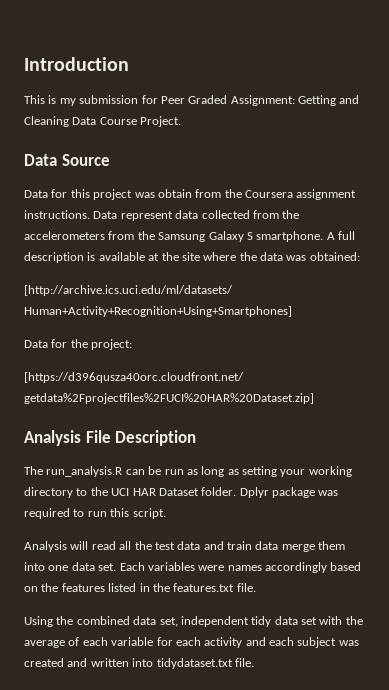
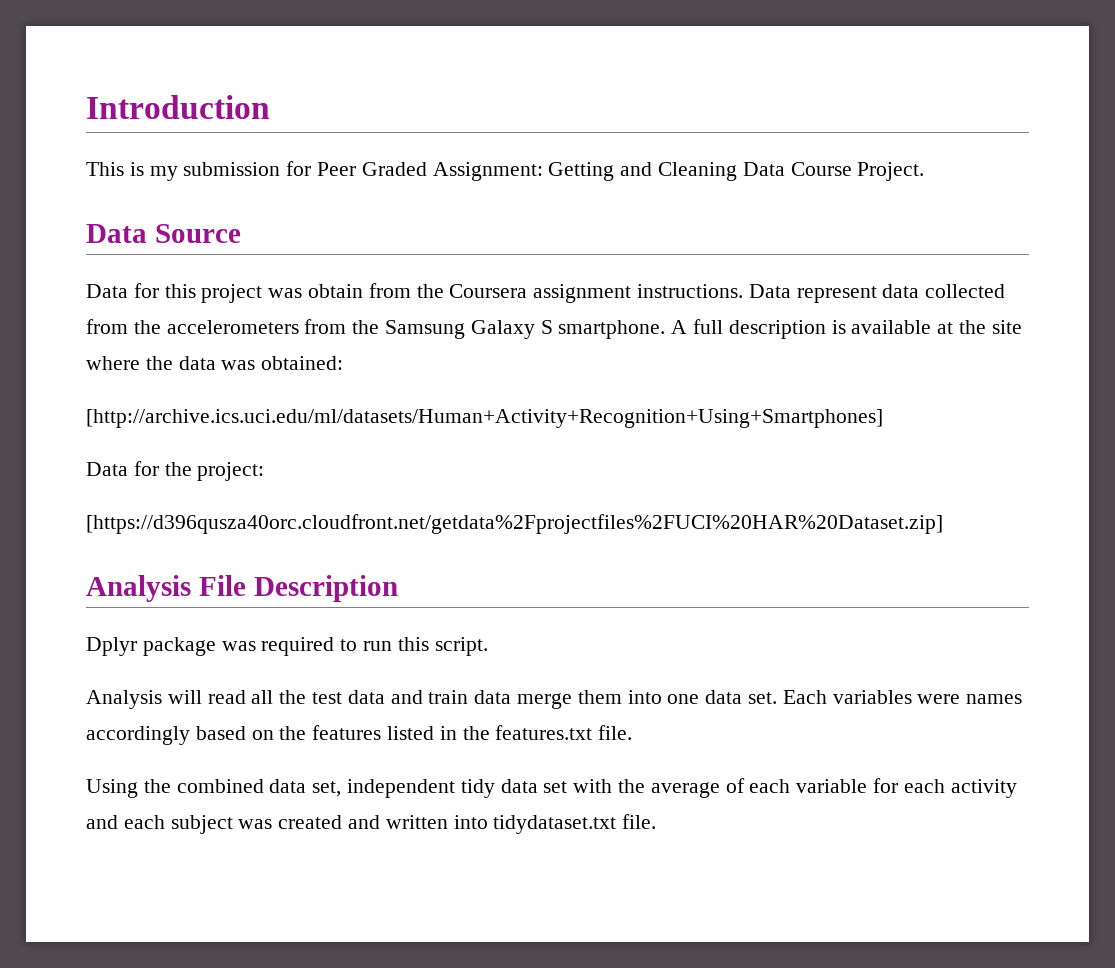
[24,466,352,477] [24,487,237,498] The run_analysis.R can be run as long as setting your working directory to the UCI HAR Dataset folder. -> (398, 588) none

